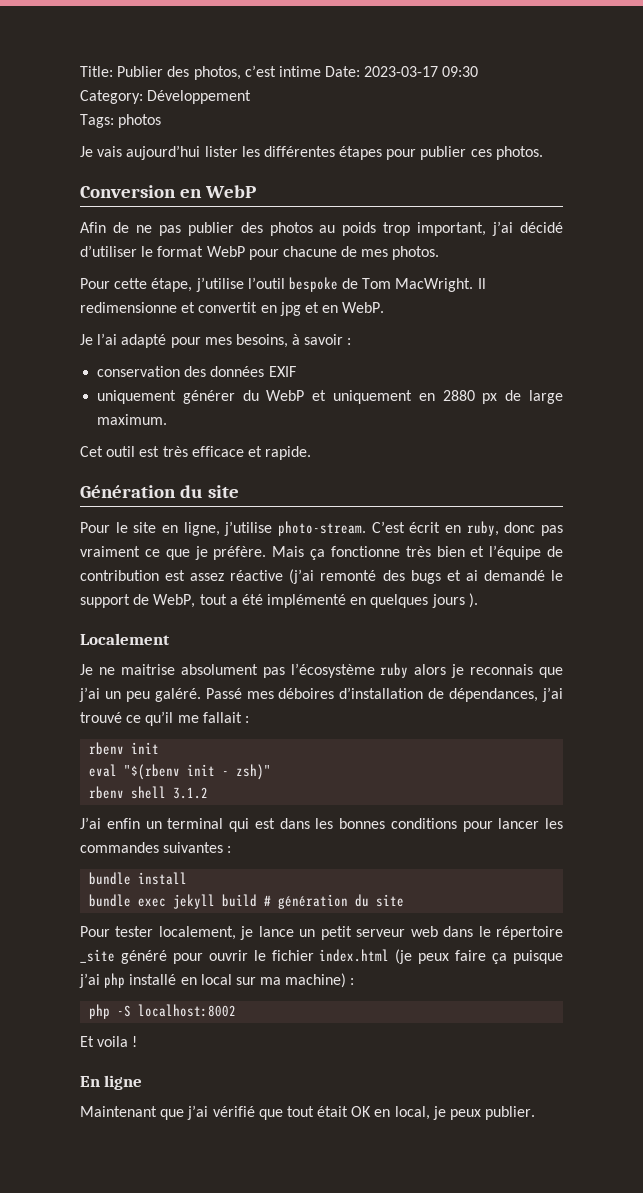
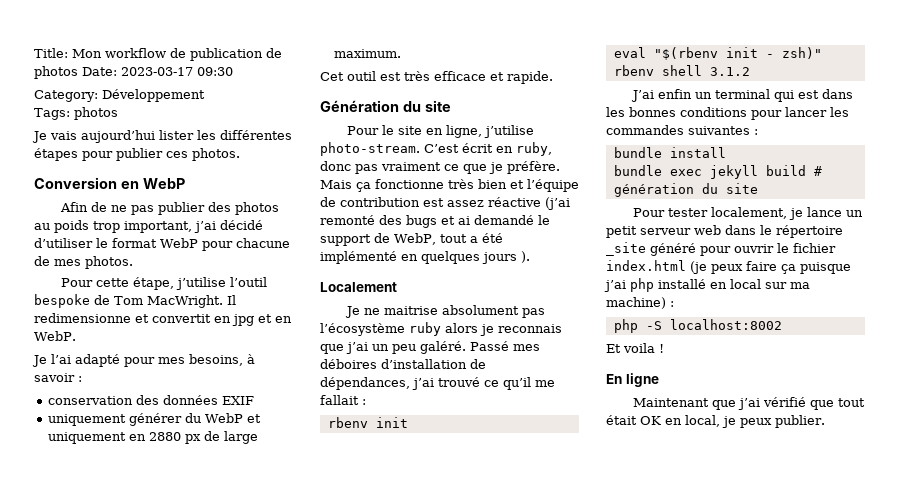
[117,65,321,80] Publier des photos, c’est intime -> [72,48,282,61] [34,66,78,79] Mon workflow de publication de photos

